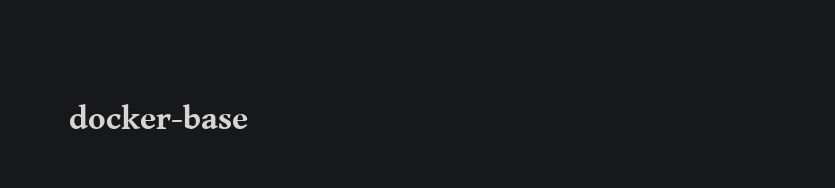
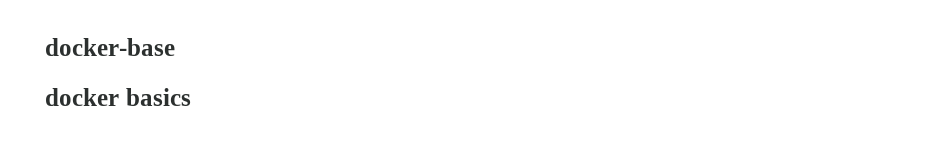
(248, 116) none -> [45,88,191,106] // docker basics

